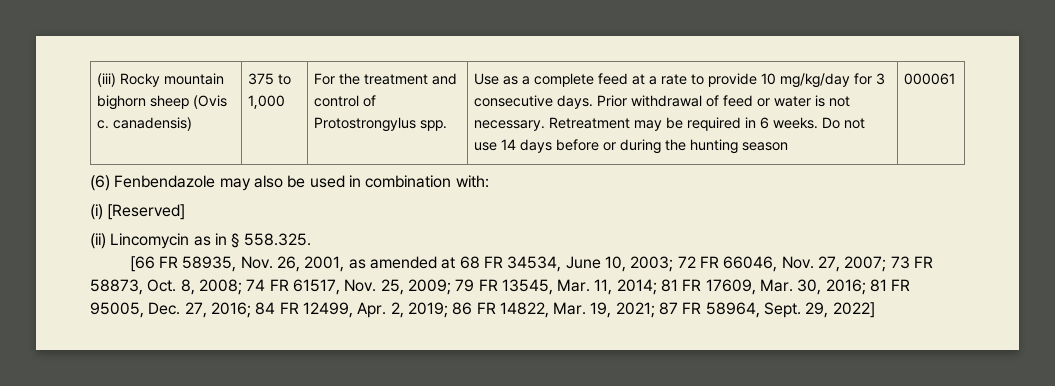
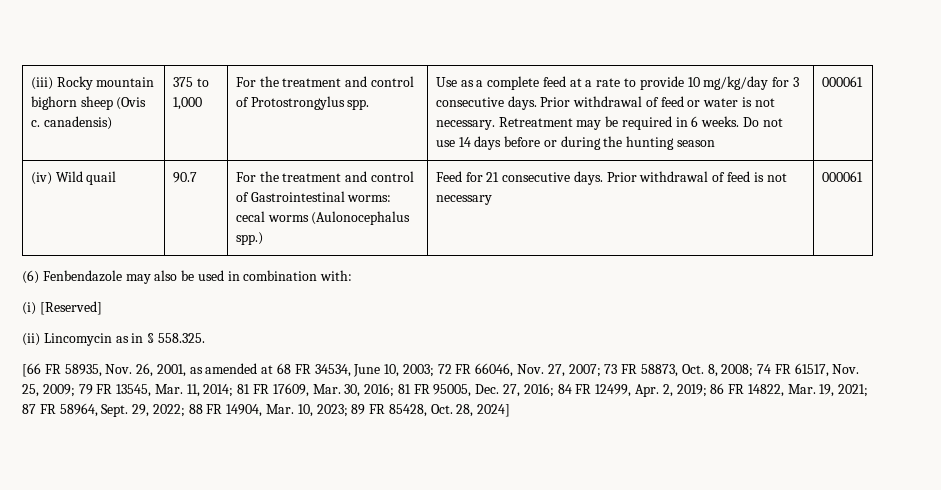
(956, 79) none -> [30,171,117,185] [172,172,197,183] [235,171,414,182] [235,191,392,202] [235,211,411,225] [235,232,263,245] [435,171,787,185] [435,195,492,205] [821,171,863,182] // (iv) Wild quail | 90.7 | For the treatment and control of Gastrointestinal worms: cecal worms (Aulonocephalus spp.) | Feed for 21 consecutive days. Prior withdrawal of feed is not necessary | 000061
[832,302,875,318] 2022] -> [152,404,511,417] 2022; 88 FR 14904, Mar. 10, 2023; 89 FR 85428, Oct. 28, 2024]

